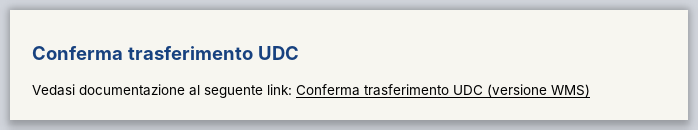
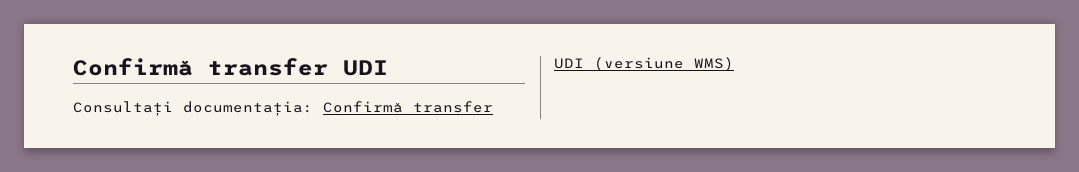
[32,46,299,60] [32,84,547,98] Conferma trasferimento UDC // Vedasi documentazione al seguente link: Conferma trasferimento UDC (versione -> [73,58,388,76] [73,101,493,117] [554,57,684,71] Confirmă transfer UDI // Consultați documentația: Confirmă transfer UDI (versiune

